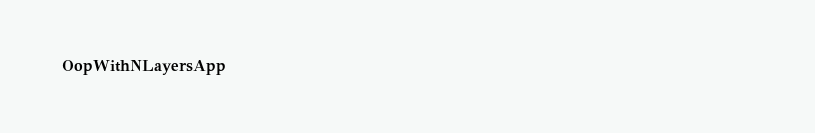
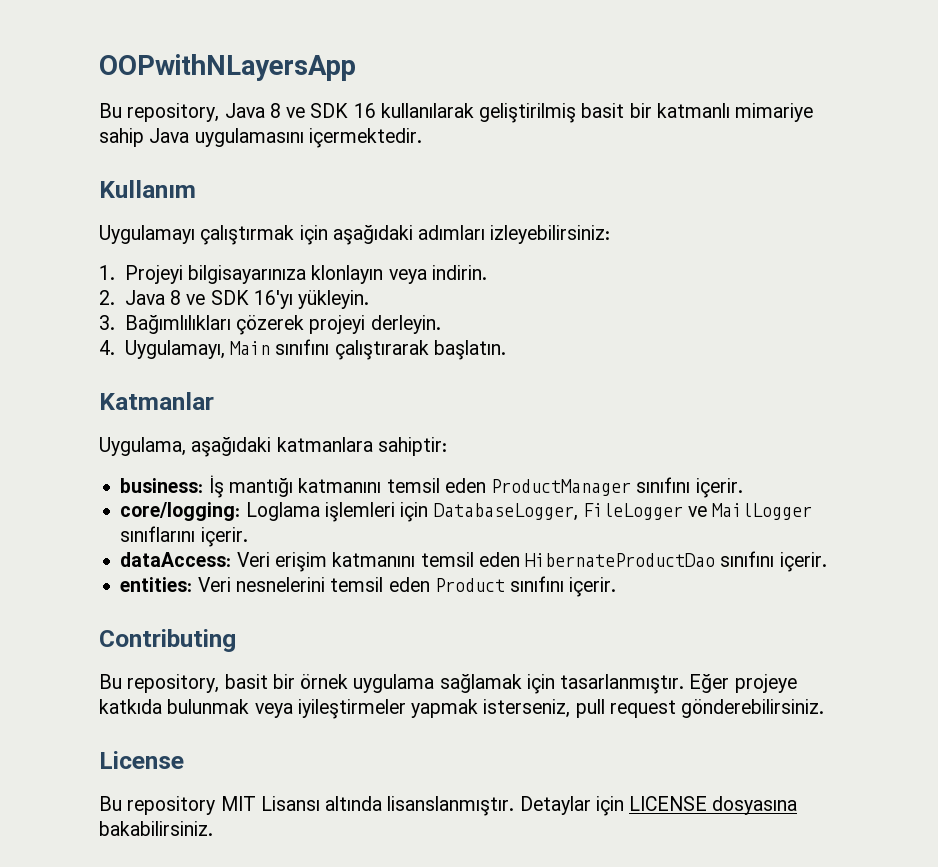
[62,60,226,75] OopWithNLayersApp -> [99,54,356,81] [99,103,814,123] [99,128,422,148] [99,180,196,198] [99,225,611,245] [99,265,487,284] [99,290,370,309] [99,315,441,335] [99,339,506,360] [99,392,214,410] [99,437,447,457] [120,475,743,498] [120,502,813,522] [120,526,248,547] [120,551,827,572] [120,576,617,597] [99,629,236,652] [99,674,797,694] [99,699,825,719] [99,751,184,769] [99,796,798,816] [99,821,213,836] OOPwithNLayersApp // Bu repository, Java 8 ve SDK 16 kullanılarak geliştirilmiş basit bir katmanlı mimariye sahip Java uygulamasını içermektedir. // Kullanım // Uygulamayı çalıştırmak için aşağıdaki adımları izleyebilirsiniz: // 1. Projeyi bilgisayarınıza klonlayın veya indirin. // 2. Java 8 ve SDK 16'yı yükleyin. // 3. Bağımlılıkları çözerek projeyi derleyin. // 4. Uygulamayı, Main sınıfını çalıştırarak başlatın. // Katmanlar // Uygulama, aşağıdaki katmanlara sahiptir: // business: İş mantığı katmanını temsil eden ProductManager sınıfını içerir. // core/logging: Loglama işlemleri için DatabaseLogger, FileLogger ve MailLogger sınıflarını içerir. // dataAccess: Veri erişim katmanını temsil eden HibernateProductDao sınıfını içerir. // entities: Veri nesnelerini temsil eden Product sınıfını içerir. // Contributing // Bu repository, basit bir örnek uygulama sağlamak için tasarlanmıştır. Eğer projeye katkıda bulunmak veya iyileştirmeler yapmak isterseniz, pull request gönderebilirsiniz. // License // Bu repository MIT Lisansı altında lisanslanmıştır. Detaylar için LICENSE dosyasına bakabilirsiniz.

